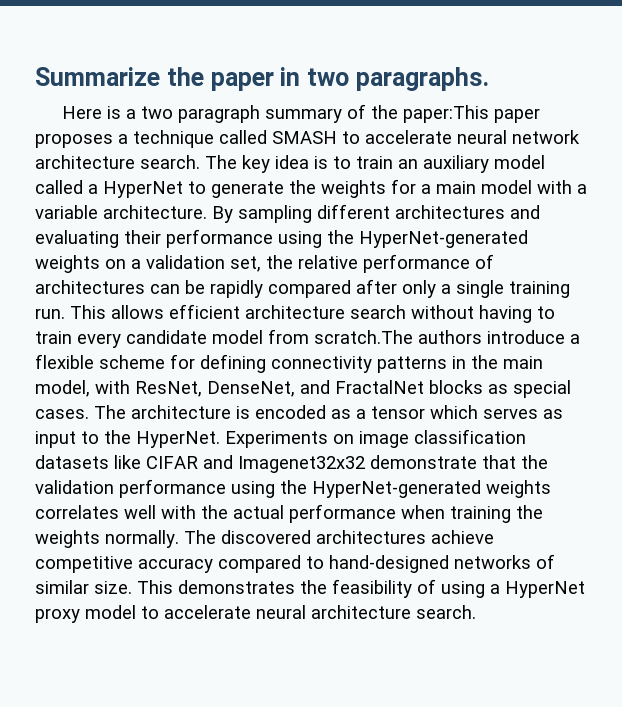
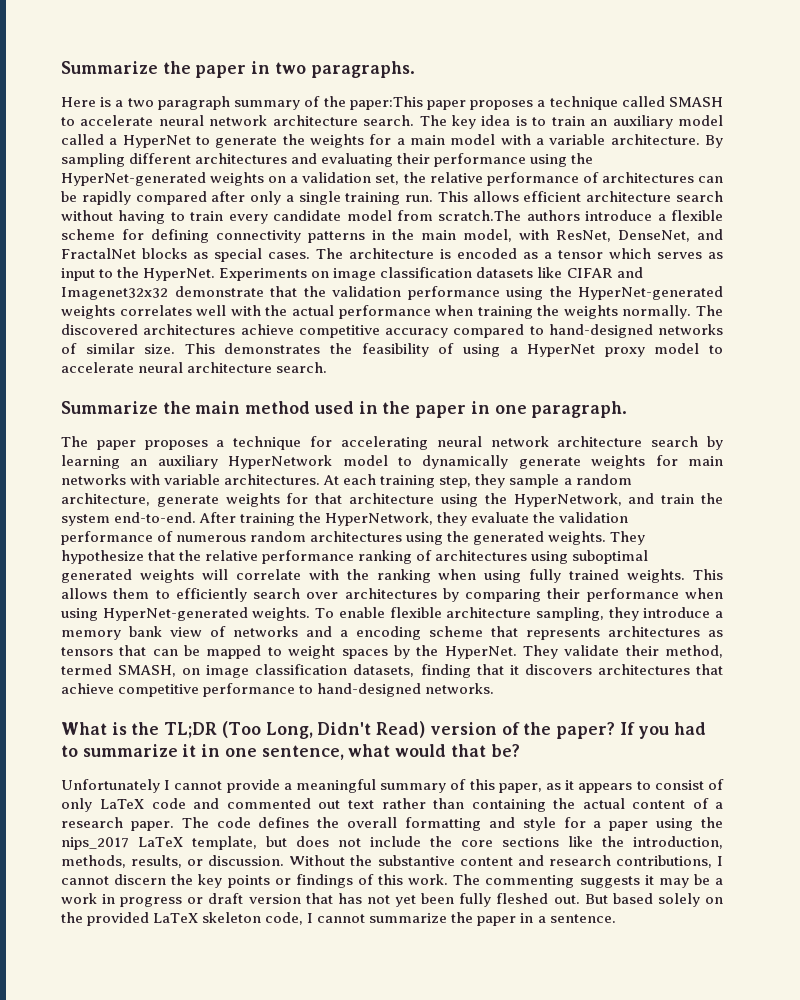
(476, 612) none -> [61,401,628,418] [61,436,724,450] [61,455,723,469] [61,474,632,488] [61,493,724,507] [61,512,629,526] [61,531,646,545] [61,550,649,564] [61,569,723,583] [61,588,723,602] [61,607,724,621] [61,626,723,640] [61,645,724,659] [61,664,724,678] [61,683,495,697] [61,721,707,739] [61,744,520,760] [61,779,725,793] [61,798,723,812] [61,817,724,831] [61,836,723,850] [61,855,724,868] [61,874,723,888] [61,893,724,907] [61,912,616,926] // Summarize the main method used in the paper in one paragraph. // The paper proposes a technique for accelerating neural network architecture search by learning an auxiliary HyperNetwork model to dynamically generate weights for main networks with variable architectures. At each training step, they sample a random architecture, generate weights for that architecture using the HyperNetwork, and train the system end-to-end. After training the HyperNetwork, they evaluate the validation performance of numerous random architectures using the generated weights. They hypothesize that the relative performance ranking of architectures using suboptimal generated weights will correlate with the ranking when using fully trained weights. This allows them to efficiently search over architectures by comparing their performance when using HyperNet-generated weights. To enable flexible architecture sampling, they introduce a memory bank view of networks and a encoding scheme that represents architectures as tensors that can be mapped to weight spaces by the HyperNet. They validate their method, termed SMASH, on image classification datasets, finding that it discovers architectures that achieve competitive performance to hand-designed networks. // What is the TL;DR (Too Long, Didn't Read) version of the paper? If you had to summarize it in one sentence, what would that be? // Unfortunately I cannot provide a meaningful summary of this paper, as it appears to consist of only LaTeX code and commented out text rather than containing the actual content of a research paper. The code defines the overall formatting and style for a paper using the nips_2017 LaTeX template, but does not include the core sections like the introduction, methods, results, or discussion. Without the substantive content and research contributions, I cannot discern the key points or findings of this work. The commenting suggests it may be a work in progress or draft version that has not yet been fully fleshed out. But based solely on the provided LaTeX skeleton code, I cannot summarize the paper in a sentence.

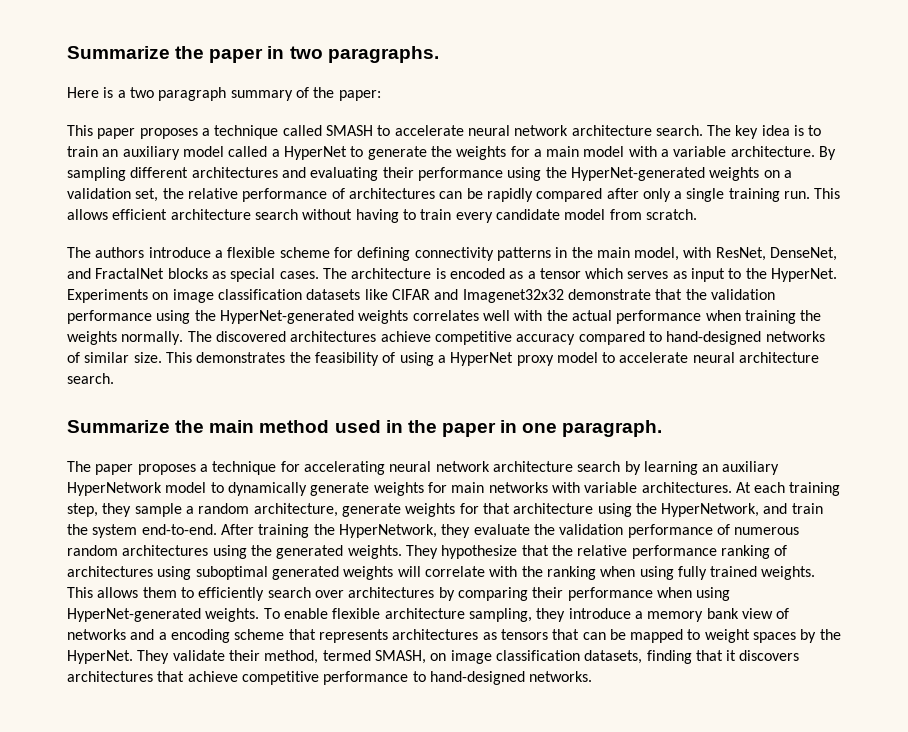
[349,96,423,110] paper:This -> [338,90,381,101] [67,125,93,136] paper: // This
[438,210,522,221] scratch.The -> [645,209,697,220] [67,247,91,258] scratch. // The
[61,721,707,739] [61,744,520,760] [61,779,725,793] [61,798,723,812] [61,817,724,831] [61,836,723,850] [61,855,724,868] [61,874,723,888] [61,893,724,907] [61,912,616,926] // What is the TL;DR (Too Long, Didn't Read) version of the paper? If you had to summarize it in one sentence, what would that be? // Unfortunately I cannot provide a meaningful summary of this paper, as it appears to consist of only LaTeX code and commented out text rather than containing the actual content of a research paper. The code defines the overall formatting and style for a paper using the nips_2017 LaTeX template, but does not include the core sections like the introduction, methods, results, or discussion. Without the substantive content and research contributions, I cannot discern the key points or findings of this work. The commenting suggests it may be a work in progress or draft version that has not yet been fully fleshed out. But based solely on the provided LaTeX skeleton code, I cannot summarize the paper in a sentence. -> (593, 676) none

